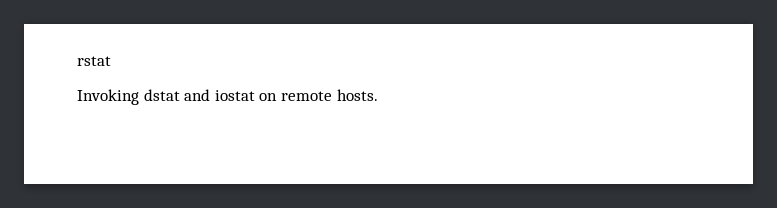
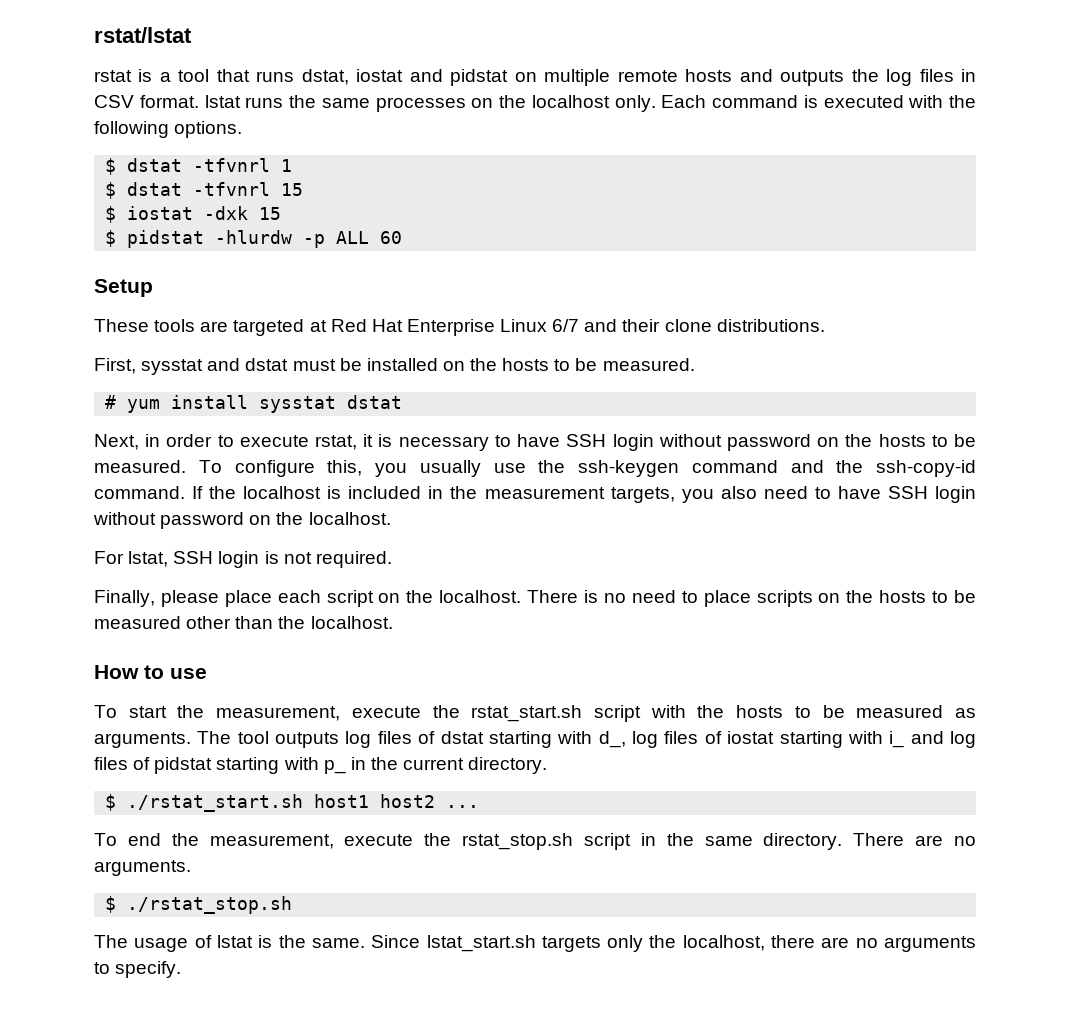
(77, 61) none -> [94,27,192,43] rstat/lstat //
[77,89,378,105] // Invoking dstat and iostat on remote hosts. -> [138,69,977,86] [94,95,976,112] [94,121,243,138] [105,158,293,175] [105,182,304,199] [105,206,282,223] [105,230,403,248] [94,279,153,297] [94,319,825,336] [94,358,695,375] [105,395,403,413] [94,434,977,451] [94,460,976,477] [94,486,976,503] [93,512,391,529] [94,551,392,568] [94,590,977,607] [94,616,393,629] [94,665,207,679] [94,705,976,722] [94,731,976,748] [94,757,548,774] [105,794,480,812] [94,833,977,850] [94,860,191,876] [105,896,293,914] [94,935,976,952] [94,961,182,978] is a tool that runs dstat, iostat and pidstat on multiple remote hosts and outputs the log files in CSV format. lstat runs the same processes on the localhost only. Each command is executed with the following options. // $ dstat -tfvnrl 1 // $ dstat -tfvnrl 15 // $ iostat -dxk 15 // $ pidstat -hlurdw -p ALL 60 // Setup // These tools are targeted at Red Hat Enterprise Linux 6/7 and their clone distributions. // First, sysstat and dstat must be installed on the hosts to be measured. // # yum install sysstat dstat // Next, in order to execute rstat, it is necessary to have SSH login without password on the hosts to be measured. To configure this, you usually use the ssh-keygen command and the ssh-copy-id command. If the localhost is included in the measurement targets, you also need to have SSH login without password on the localhost. // For lstat, SSH login is not required. // Finally, please place each script on the localhost. There is no need to place scripts on the hosts to be measured other than the localhost. // How to use // To start the measurement, execute the rstat_start.sh script with the hosts to be measured as arguments. The tool outputs log files of dstat starting with d_, log files of iostat starting with i_ and log files of pidstat starting with p_ in the current directory. // $ ./rstat_start.sh host1 host2 ... // To end the measurement, execute the rstat_stop.sh script in the same directory. There are no arguments. // $ ./rstat_stop.sh // The usage of lstat is the same. Since lstat_start.sh targets only the localhost, there are no arguments to specify.

